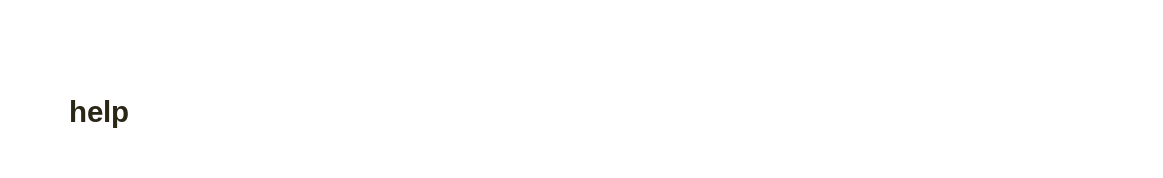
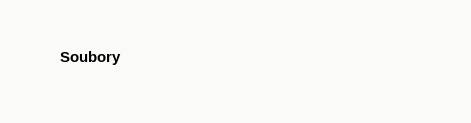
[69,100,129,128] help -> [60,51,121,65] Soubory

